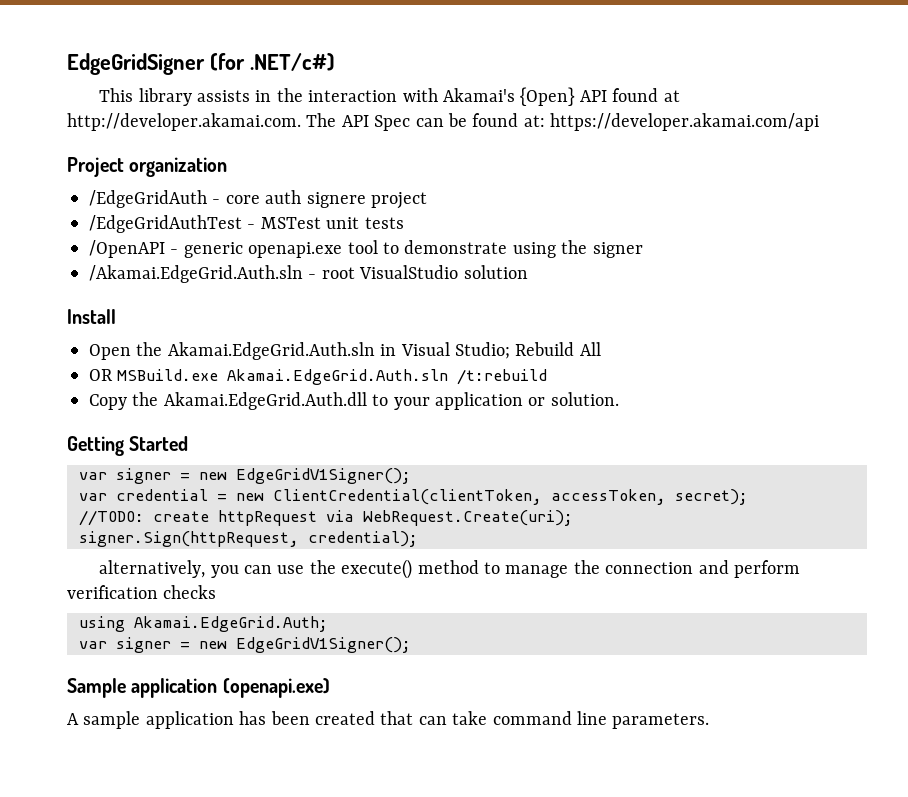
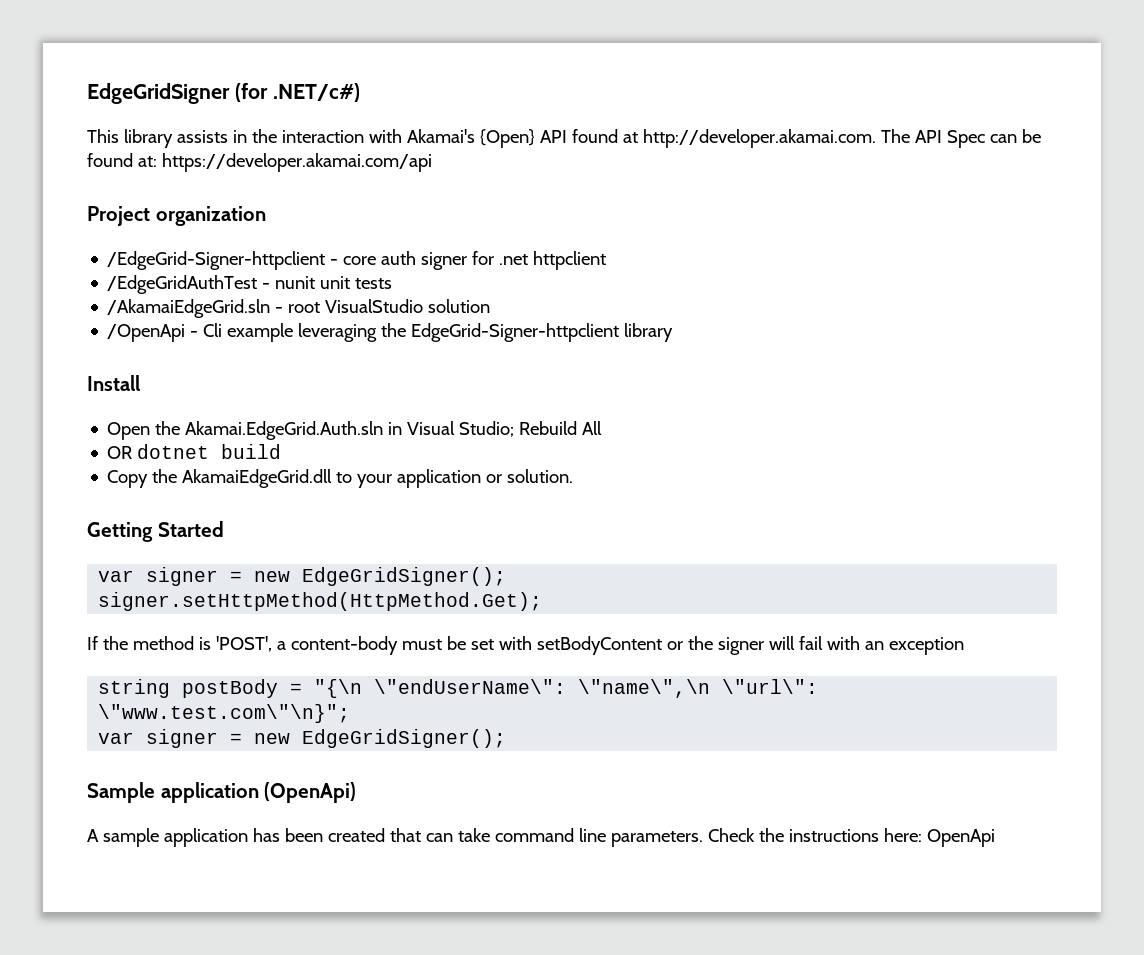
[89,190,207,208] /EdgeGridAuth -> [107,251,326,270] /EdgeGrid-Signer-httpclient
[306,192,427,209] signere project -> [421,251,607,270] signer for .net httpclient
[260,217,321,229] MSTest -> [275,276,316,289] nunit
[89,240,643,258] [89,265,528,283] /OpenAPI - generic openapi.exe tool to demonstrate using the signer // /Akamai.EdgeGrid.Auth.sln - root VisualStudio solution -> [107,299,491,318] [107,323,674,342] /AkamaiEdgeGrid.sln - root VisualStudio solution // /OpenApi - Cli example leveraging the EdgeGrid-Signer-httpclient library
[117,369,548,385] MSBuild.exe Akamai.EdgeGrid.Auth.sln /t:rebuild -> [137,444,282,459] dotnet build
[163,392,367,410] Akamai.EdgeGrid.Auth.dll -> [182,469,333,488] AkamaiEdgeGrid.dll
[236,468,411,484] [79,489,748,505] [79,510,573,526] [79,531,418,547] [99,559,801,579] [67,585,217,599] [79,616,328,632] [79,637,411,653] EdgeGridV1Signer(); // var credential = new ClientCredential(clientToken, accessToken, secret); // //TODO: create httpRequest via WebRequest.Create(uri); // signer.Sign(httpRequest, credential); // alternatively, you can use the execute() method to manage the connection and perform verification checks // using Akamai.EdgeGrid.Auth; // var signer = new EdgeGridV1Signer(); -> [302,567,507,586] [98,592,543,611] [87,636,964,655] [98,679,819,698] [98,704,351,723] [98,729,507,748] EdgeGridSigner(); // signer.setHttpMethod(HttpMethod.Get); // If the method is 'POST', a content-body must be set with setBodyContent or the signer will fail with an exception // string postBody = "{\n \"endUserName\": \"name\",\n \"url\": \"www.test.com\"\n}"; // var signer = new EdgeGridSigner();
[222,678,330,698] (openapi.exe) -> [264,782,357,803] (OpenApi)
(710, 721) none -> [707,828,995,847] Check the instructions here: OpenApi

